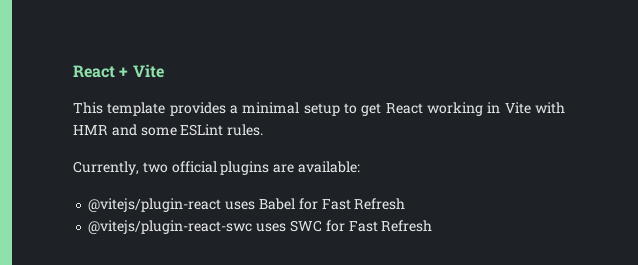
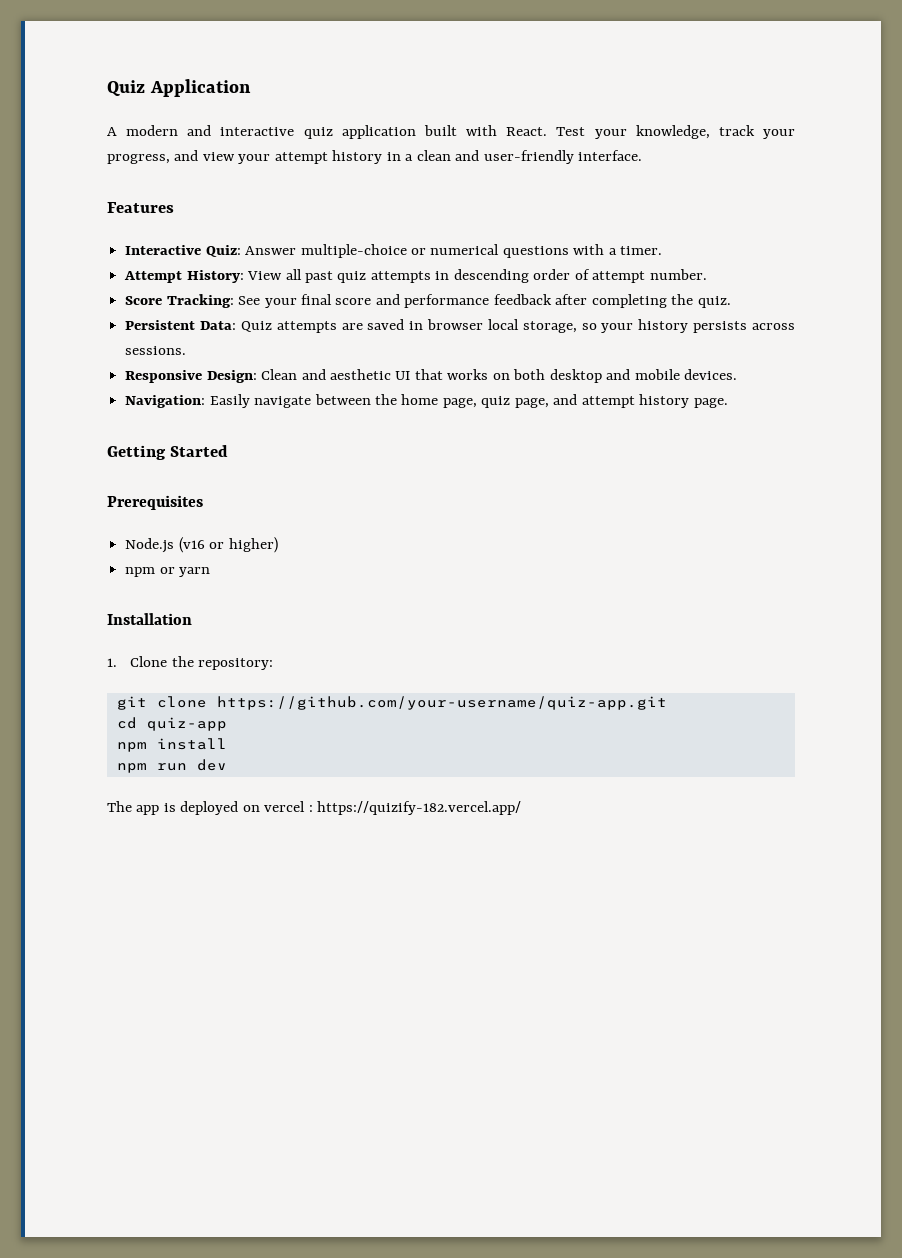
[73,64,164,78] [73,102,565,116] [73,124,264,136] [73,161,360,175] [88,198,406,213] [88,220,433,235] React + Vite // This template provides a minimal setup to get React working in Vite with HMR and some ESLint rules. // Currently, two official plugins are available: // @vitejs/plugin-react uses Babel for Fast Refresh // @vitejs/plugin-react-swc uses SWC for Fast Refresh -> [107,79,251,97] [107,125,795,139] [107,150,643,164] [107,202,174,213] [125,244,663,258] [124,269,707,283] [125,294,731,308] [125,319,795,333] [125,346,187,355] [125,369,738,383] [125,394,728,408] [107,445,229,460] [107,495,203,510] [125,537,278,553] [125,567,211,577] [107,613,192,625] [107,656,274,670] [116,696,667,710] [116,717,227,731] [116,738,227,752] [116,759,227,773] [107,801,522,815] Quiz Application // A modern and interactive quiz application built with React. Test your knowledge, track your progress, and view your attempt history in a clean and user-friendly interface. // Features // Interactive Quiz: Answer multiple-choice or numerical questions with a timer. // Attempt History: View all past quiz attempts in descending order of attempt number. // Score Tracking: See your final score and performance feedback after completing the quiz. // Persistent Data: Quiz attempts are saved in browser local storage, so your history persists across sessions. // Responsive Design: Clean and aesthetic UI that works on both desktop and mobile devices. // Navigation: Easily navigate between the home page, quiz page, and attempt history page. // Getting Started // Prerequisites // Node.js (v16 or higher) // npm or yarn // Installation // 1. Clone the repository: // git clone https://github.com/your-username/quiz-app.git // cd quiz-app // npm install // npm run dev // The app is deployed on vercel : https://quizify-182.vercel.app/

